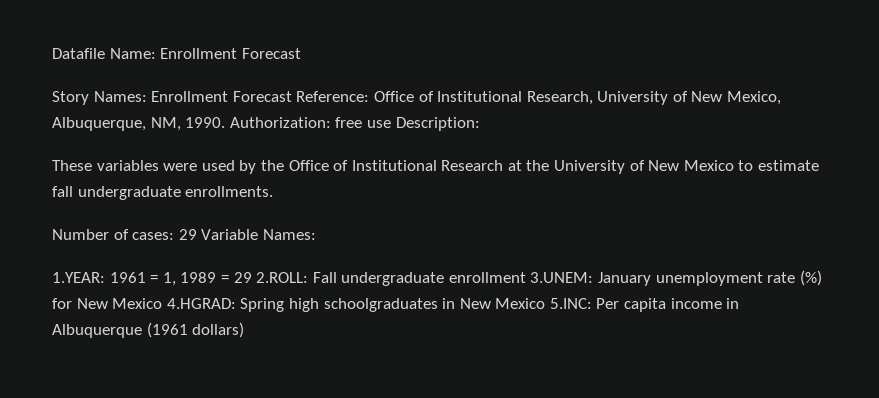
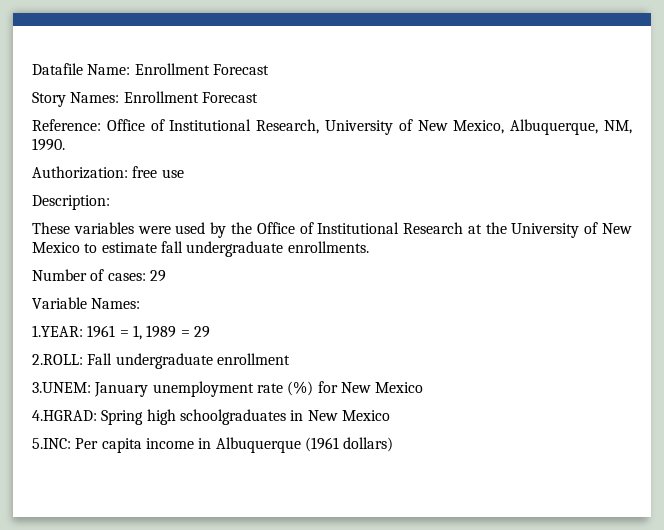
(292, 96) none -> (258, 97) //
(226, 122) none -> (65, 144) //
(391, 124) none -> (184, 173) //
(197, 234) none -> (166, 276) //
(252, 277) none -> (210, 332) //
(526, 277) none -> (290, 359) //
(163, 303) none -> (424, 387) //
(546, 303) none -> (390, 415) //

